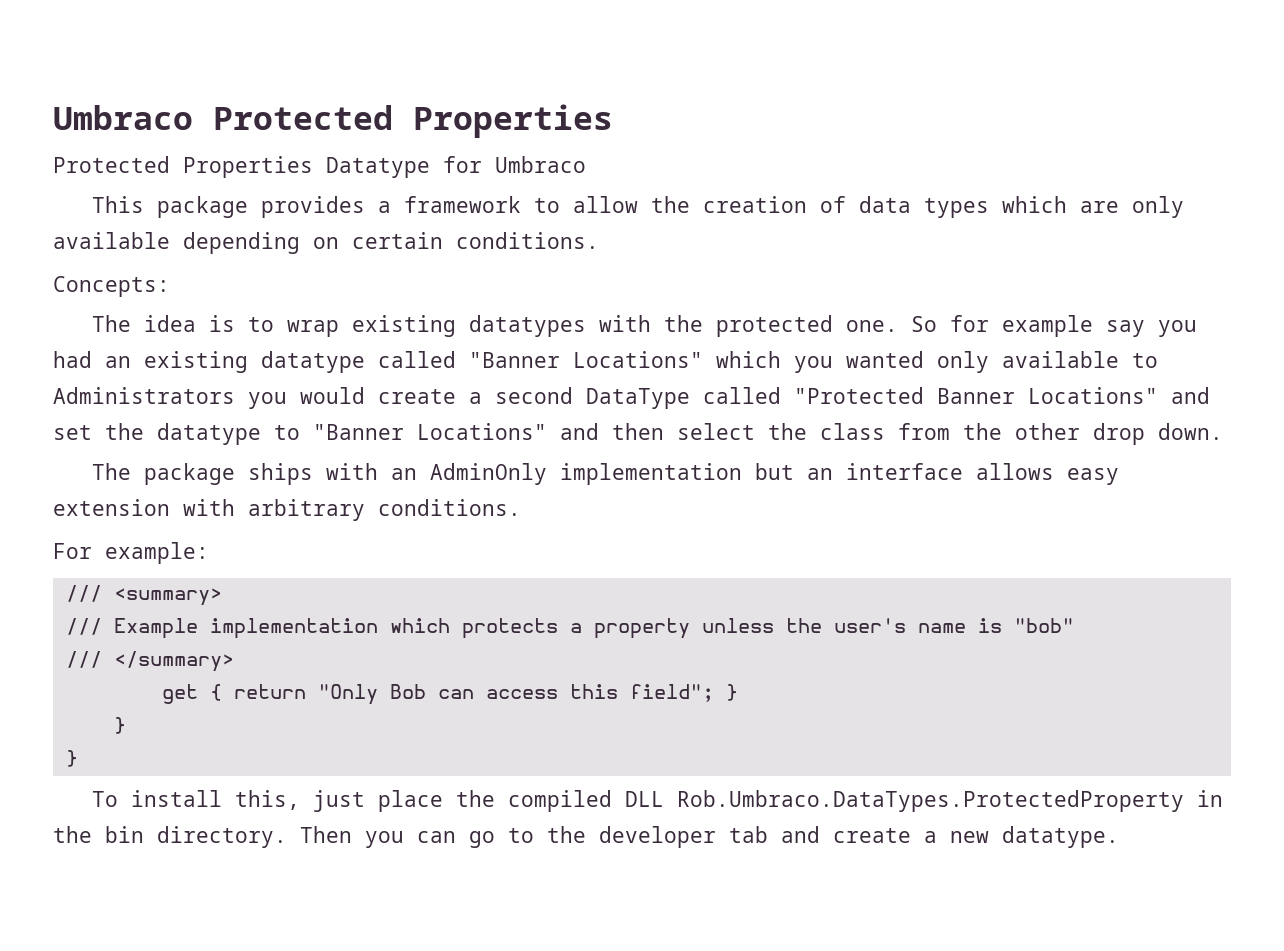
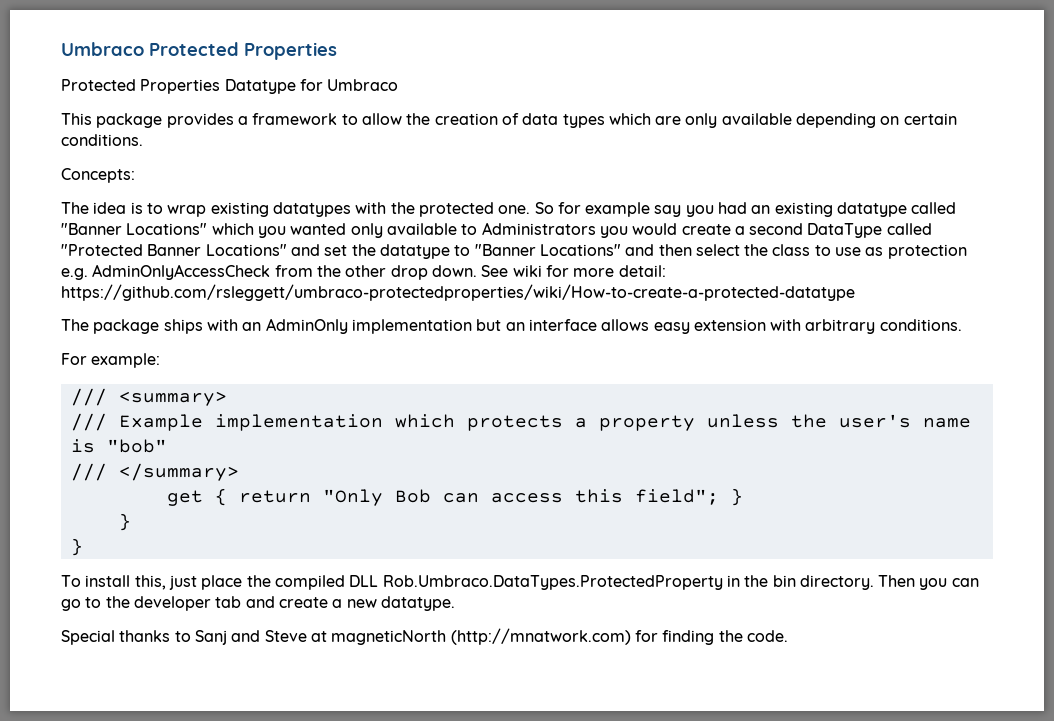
(885, 431) none -> [814,244,967,259] [61,264,271,280] to use as protection e.g. AdminOnlyAccessCheck
(1223, 431) none -> [481,265,666,277] [61,284,855,301] See wiki for more detail: https://github.com/rsleggett/umbraco-protectedproperties/wiki/How-to-create-a-protected-datatype
(1119, 837) none -> [61,628,788,645] // Special thanks to Sanj and Steve at magneticNorth (http://mnatwork.com) for finding the code.

